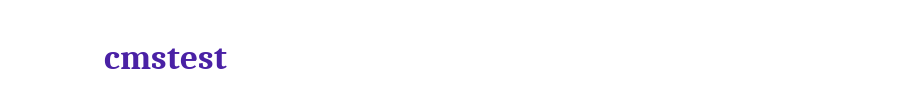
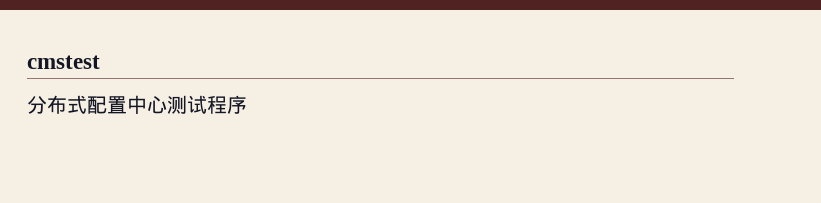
(227, 58) none -> [27,95,247,114] // 分布式配置中心测试程序

